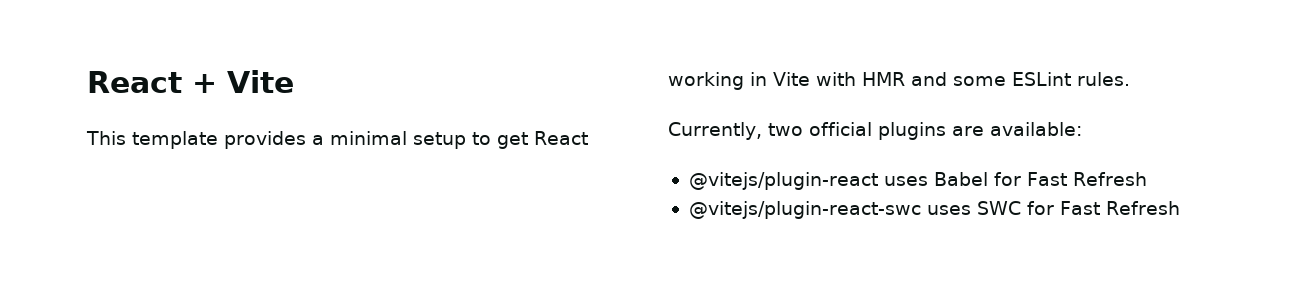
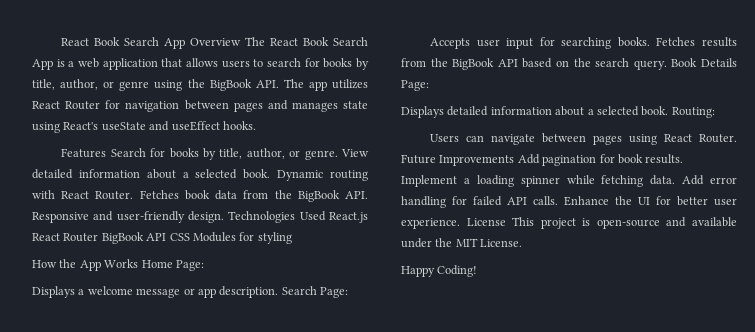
[87,70,294,93] [86,131,588,149] [668,72,1130,90] [668,122,1082,140] [688,172,1147,190] [688,201,1180,219] React + Vite // This template provides a minimal setup to get React working in Vite with HMR and some ESLint rules. // Currently, two official plugins are available: // @vitejs/plugin-react uses Babel for Fast Refresh // @vitejs/plugin-react-swc uses SWC for Fast Refresh -> [61,37,368,49] [32,58,370,70] [32,79,368,91] [32,100,368,112] [32,121,256,133] [61,148,369,160] [32,169,368,181] [32,190,369,202] [32,211,368,223] [32,232,292,244] [32,259,204,271] [32,286,348,298] [430,37,737,49] [401,58,737,70] [401,80,429,91] [401,106,715,118] [430,133,737,145] [401,154,684,166] [401,175,737,187] [401,196,737,208] [401,217,737,229] [401,238,523,248] [401,265,478,277] React Book Search App Overview The React Book Search App is a web application that allows users to search for books by title, author, or genre using the BigBook API. The app utilizes React Router for navigation between pages and manages state using React's useState and useEffect hooks. // Features Search for books by title, author, or genre. View detailed information about a selected book. Dynamic routing with React Router. Fetches book data from the BigBook API. Responsive and user-friendly design. Technologies Used React.js React Router BigBook API CSS Modules for styling // How the App Works Home Page: // Displays a welcome message or app description. Search Page: // Accepts user input for searching books. Fetches results from the BigBook API based on the search query. Book Details Page: // Displays detailed information about a selected book. Routing: // Users can navigate between pages using React Router. Future Improvements Add pagination for book results. Implement a loading spinner while fetching data. Add error handling for failed API calls. Enhance the UI for better user experience. License This project is open-source and available under the MIT License. // Happy Coding!

